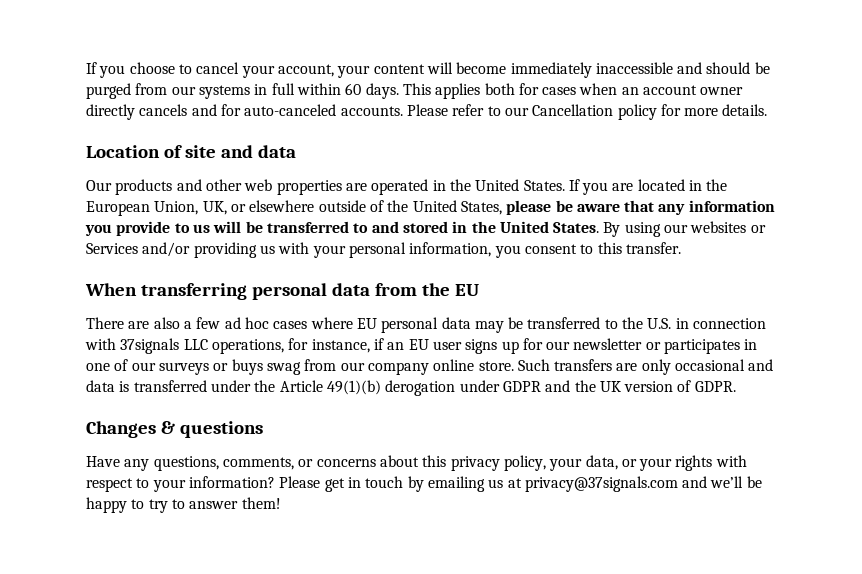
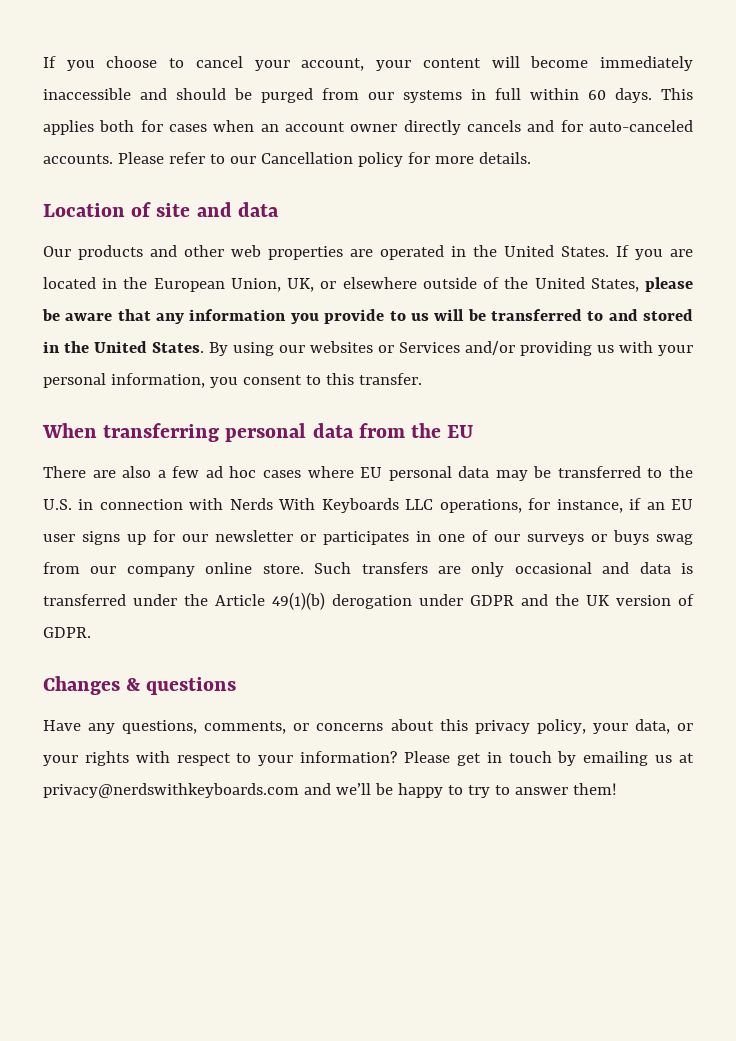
[120,338,180,354] 37signals -> [229,498,399,513] Nerds With Keyboards
[524,476,678,492] privacy@37signals.com -> [43,783,299,798] privacy@nerdswithkeyboards.com

